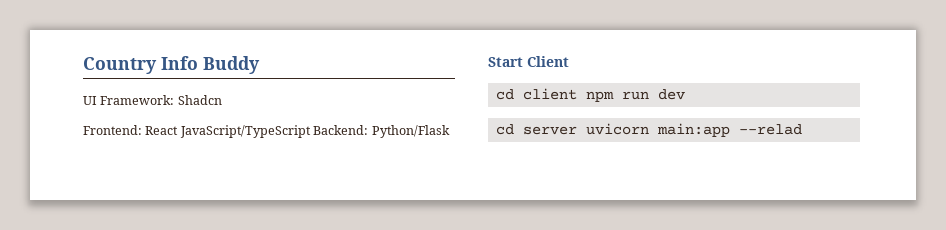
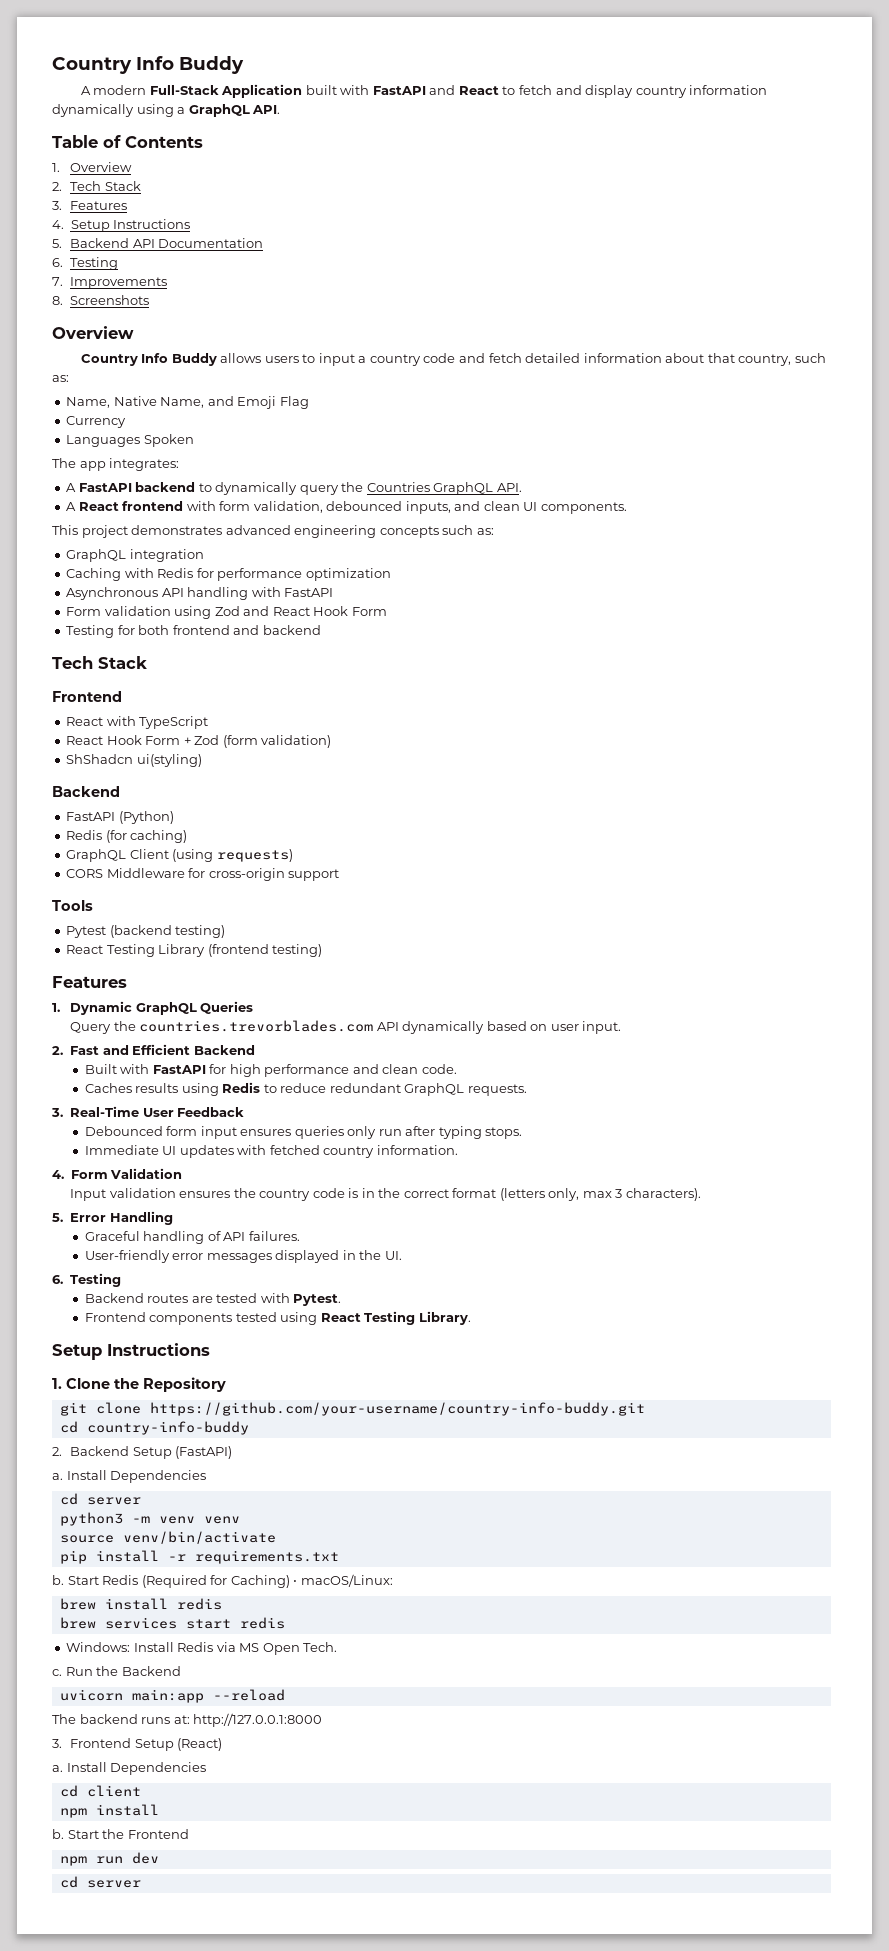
[83,95,222,105] [83,125,450,138] [488,56,569,67] [495,88,577,100] UI Framework: Shadcn // Frontend: React JavaScript/TypeScript Backend: Python/Flask // Start Client // cd client -> [80,84,768,98] [52,104,281,117] [52,135,203,148] [52,162,133,172] [52,181,141,191] [52,201,128,210] [52,219,191,232] [52,238,264,248] [52,257,119,270] [52,277,168,289] [52,295,150,305] [52,326,134,339] [80,353,826,366] [52,375,69,382] [66,396,309,409] [66,416,127,428] [66,434,194,447] [52,458,180,471] [66,482,522,495] [66,501,627,514] [52,525,494,538] [66,549,204,562] [66,568,391,581] [66,587,334,600] [66,606,387,619] [66,625,321,638] [52,656,147,669] [52,691,122,702] [66,716,209,729] [66,735,332,748] [66,754,202,767] [52,786,120,797] [66,811,174,824] [66,830,188,843] [66,849,293,862] [66,868,340,881] [52,900,93,911] [66,925,226,938] [66,944,323,957] [52,976,127,988] [52,1001,254,1015] [70,1020,622,1034] [52,1044,255,1055] [84,1064,457,1077] [84,1082,527,1096] [51,1106,245,1117] [84,1126,523,1139] [84,1145,458,1158] [52,1168,183,1179] [70,1188,701,1201] [52,1211,173,1225] [84,1231,300,1244] [84,1250,402,1263] [52,1273,122,1287] [84,1293,342,1306] [84,1311,471,1325] [52,1343,210,1360] [52,1377,226,1392] [59,1402,645,1416] [59,1421,249,1435] [52,1446,233,1459] [52,1470,207,1483] [59,1493,141,1505] [59,1512,240,1526] [59,1531,276,1544] [59,1550,339,1564] [52,1574,393,1588] [59,1598,222,1610] [59,1617,285,1629] [66,1642,338,1655] [52,1666,181,1676] [59,1689,285,1703] [52,1713,323,1727] [52,1738,223,1751] [52,1762,207,1775] [59,1785,141,1797] [59,1804,159,1818] [52,1829,189,1839] A modern Full-Stack Application built with FastAPI and React to fetch and display country information dynamically using a GraphQL API. // Table of Contents // 1. Overview // 2. Tech Stack // 3. Features // 4. Setup Instructions // 5. Backend API Documentation // 6. Testing // 7. Improvements // 8. Screenshots // Overview // Country Info Buddy allows users to input a country code and fetch detailed information about that country, such as: // Name, Native Name, and Emoji Flag // Currency // Languages Spoken // The app integrates: // A FastAPI backend to dynamically query the Countries GraphQL API. // A React frontend with form validation, debounced inputs, and clean UI components. // This project demonstrates advanced engineering concepts such as: // GraphQL integration // Caching with Redis for performance optimization // Asynchronous API handling with FastAPI // Form validation using Zod and React Hook Form // Testing for both frontend and backend // Tech Stack // Frontend // React with TypeScript // React Hook Form + Zod (form validation) // ShShadcn ui(styling) // Backend // FastAPI (Python) // Redis (for caching) // GraphQL Client (using requests) // CORS Middleware for cross-origin support // Tools // Pytest (backend testing) // React Testing Library (frontend testing) // Features // 1. Dynamic GraphQL Queries // Query the countries.trevorblades.com API dynamically based on user input. // 2. Fast and Efficient Backend // Built with FastAPI for high performance and clean code. // Caches results using Redis to reduce redundant GraphQL requests. // 3. Real-Time User Feedback // Debounced form input ensures queries only run after typing stops. // Immediate UI updates with fetched country information. // 4. Form Validation // Input validation ensures the country code is in the correct format (letters only, max 3 characters). // 5. Error Handling // Graceful handling of API failures. // User-friendly error messages displayed in the UI. // 6. Testing // Backend routes are tested with Pytest. // Frontend components tested using React Testing Library. // Setup Instructions // 1. Clone the Repository // git clone https://github.com/your-username/country-info-buddy.git // cd country-info-buddy // 2. Backend Setup (FastAPI) // a. Install Dependencies // cd server // python3 -m venv venv // source venv/bin/activate // pip install -r requirements.txt // b. Start Redis (Required for Caching) • macOS/Linux: // brew install redis // brew services start redis // Windows: Install Redis via MS Open Tech. // c. Run the Backend // uvicorn main:app --reload // The backend runs at: http://127.0.0.1:8000 // 3. Frontend Setup (React) // a. Install Dependencies // cd client // npm install // b. Start the Frontend //
[585,123,802,137] uvicorn main:app --relad -> (141, 1884) none

